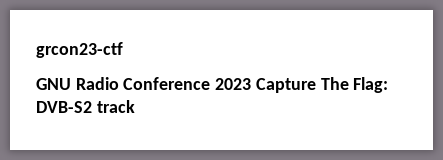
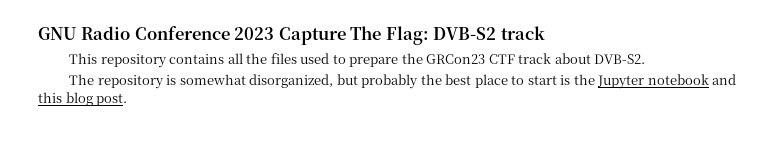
[36,42,123,58] grcon23-ctf // -> (38, 33) none
(135, 106) none -> [69,53,646,68] [69,74,737,89] [38,92,128,106] // This repository contains all the files used to prepare the GRCon23 CTF track about DVB-S2. // The repository is somewhat disorganized, but probably the best place to start is the Jupyter notebook and this blog post.

